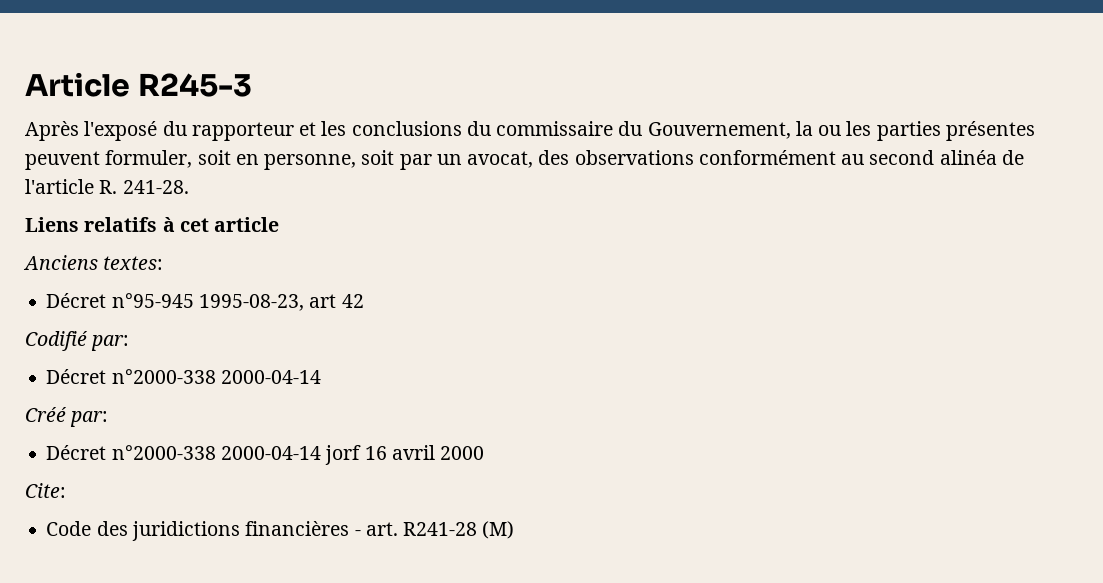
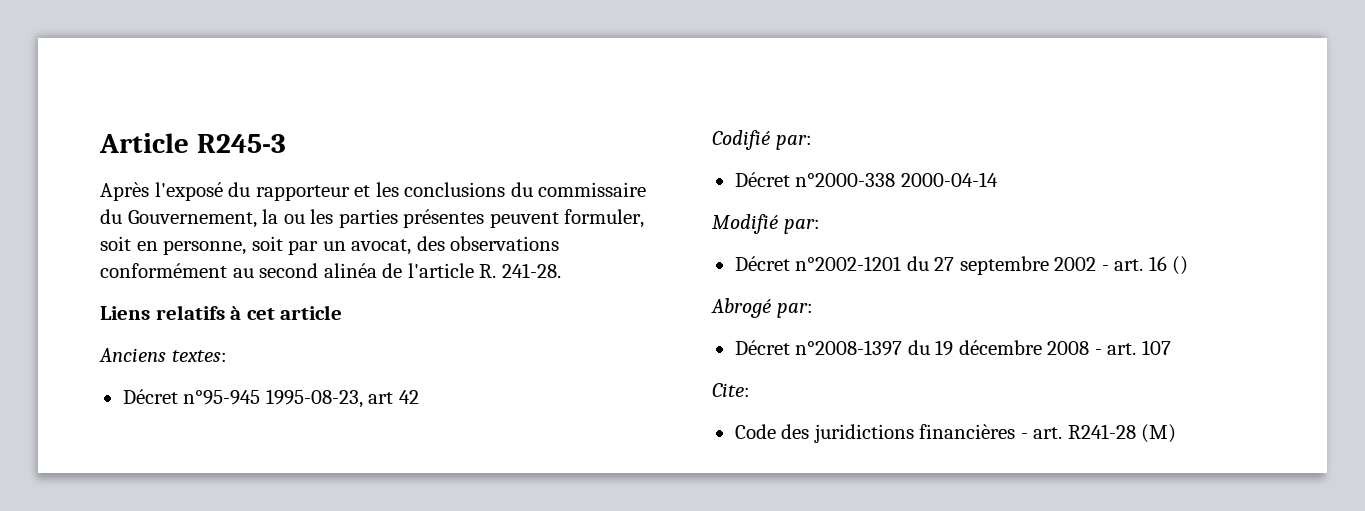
[25,407,109,427] [46,445,485,465] Créé par: // Décret n°2000-338 2000-04-14 jorf 16 avril 2000 -> [712,214,820,234] [734,256,1189,275] [711,298,813,318] [734,340,1171,356] Modifié par: // Décret n°2002-1201 du 27 septembre 2002 - art. 16 () // Abrogé par: // Décret n°2008-1397 du 19 décembre 2008 - art. 107

